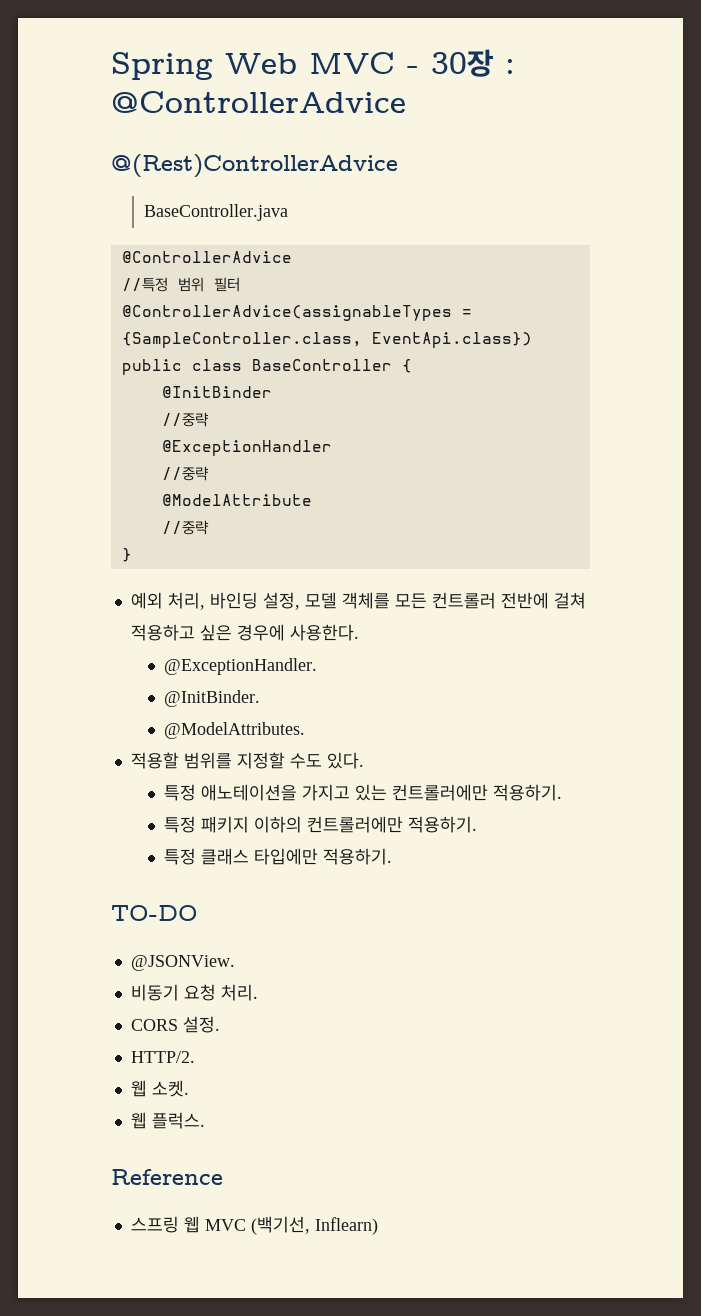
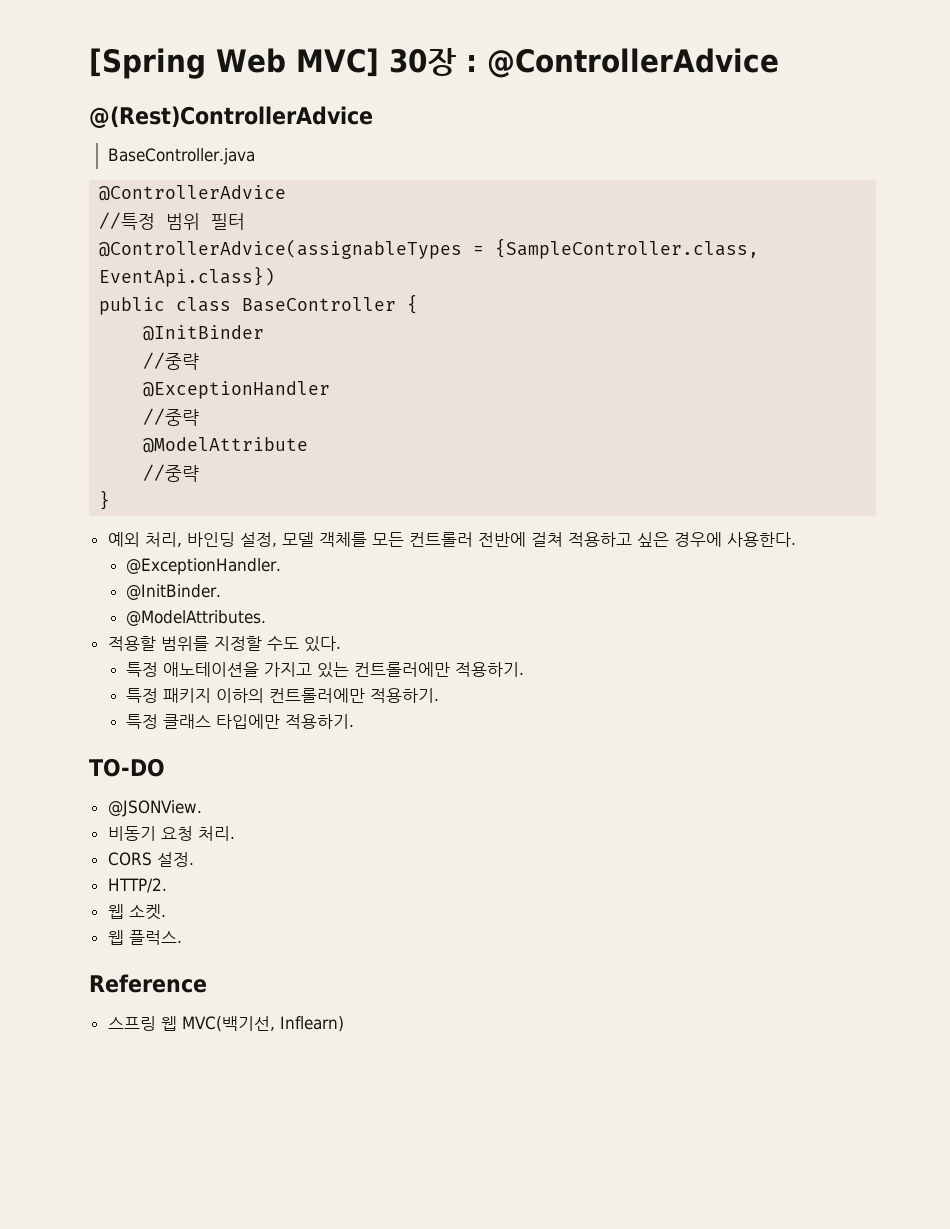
[111,52,419,80] Spring Web MVC - -> [89,48,379,79] [Spring Web MVC]
[204,1216,310,1235] MVC (백기선, -> [181,1016,275,1032] MVC(백기선,

